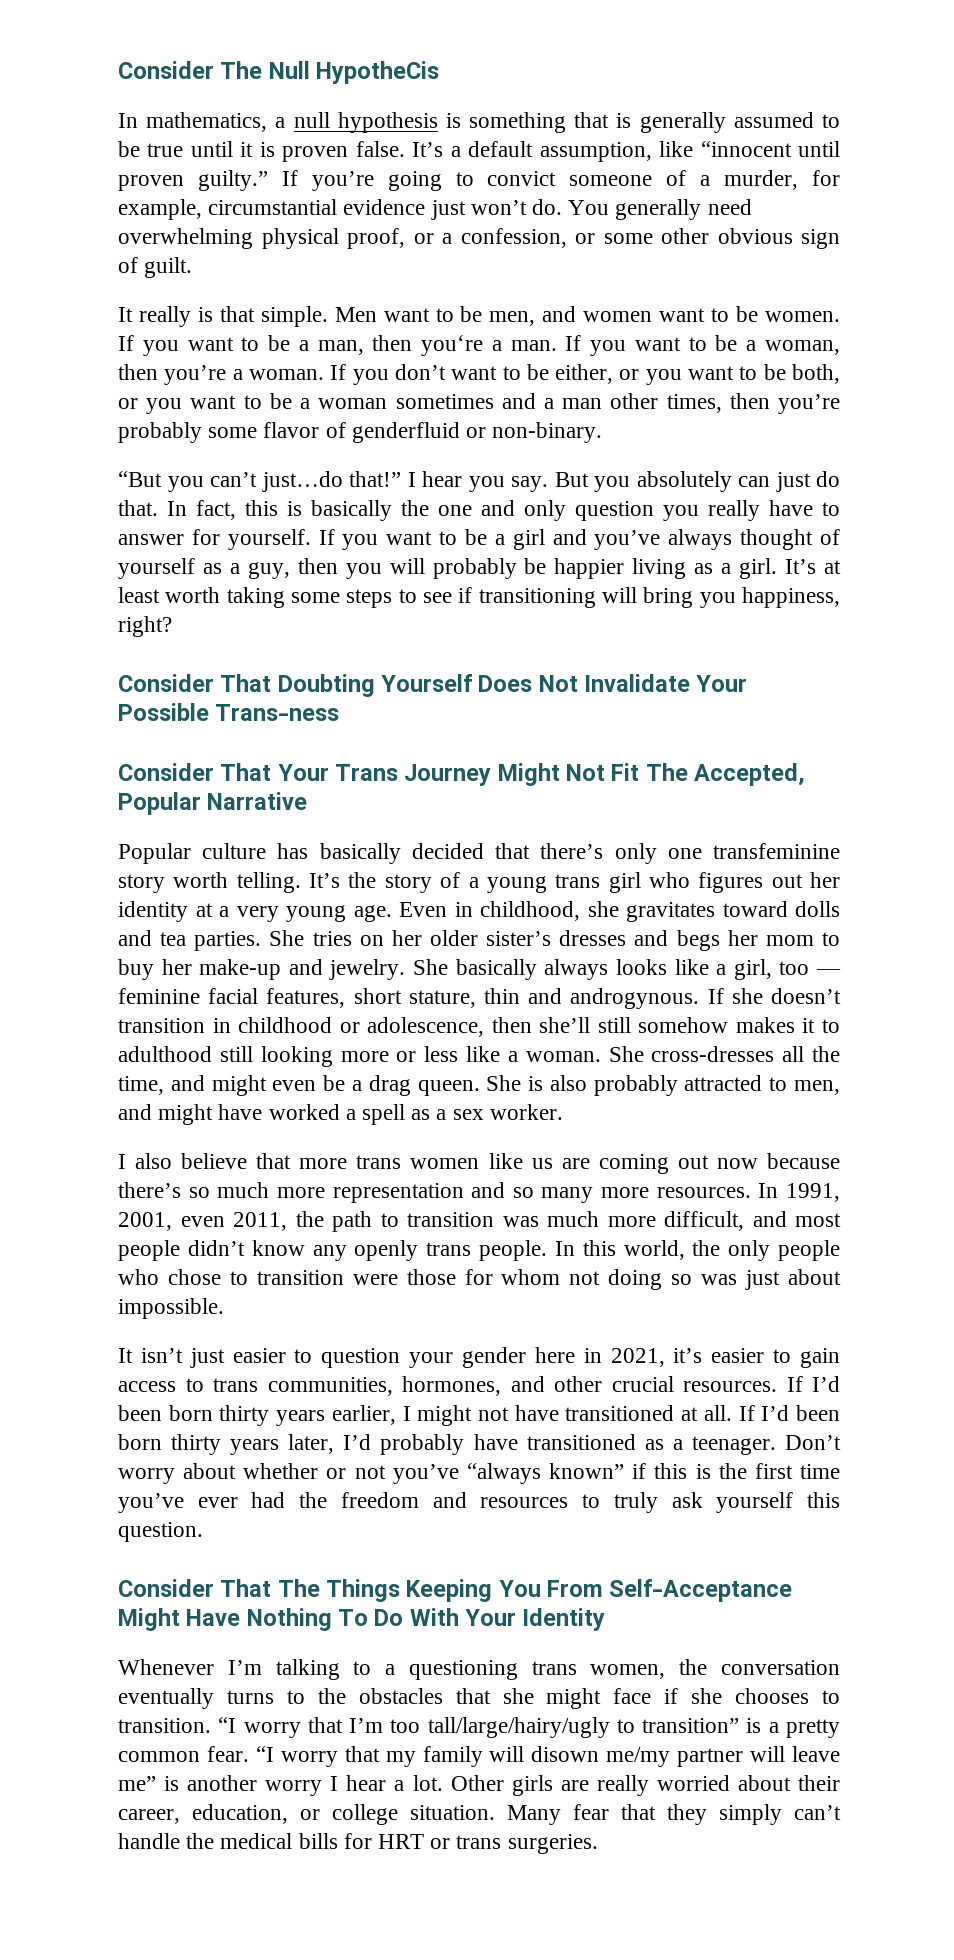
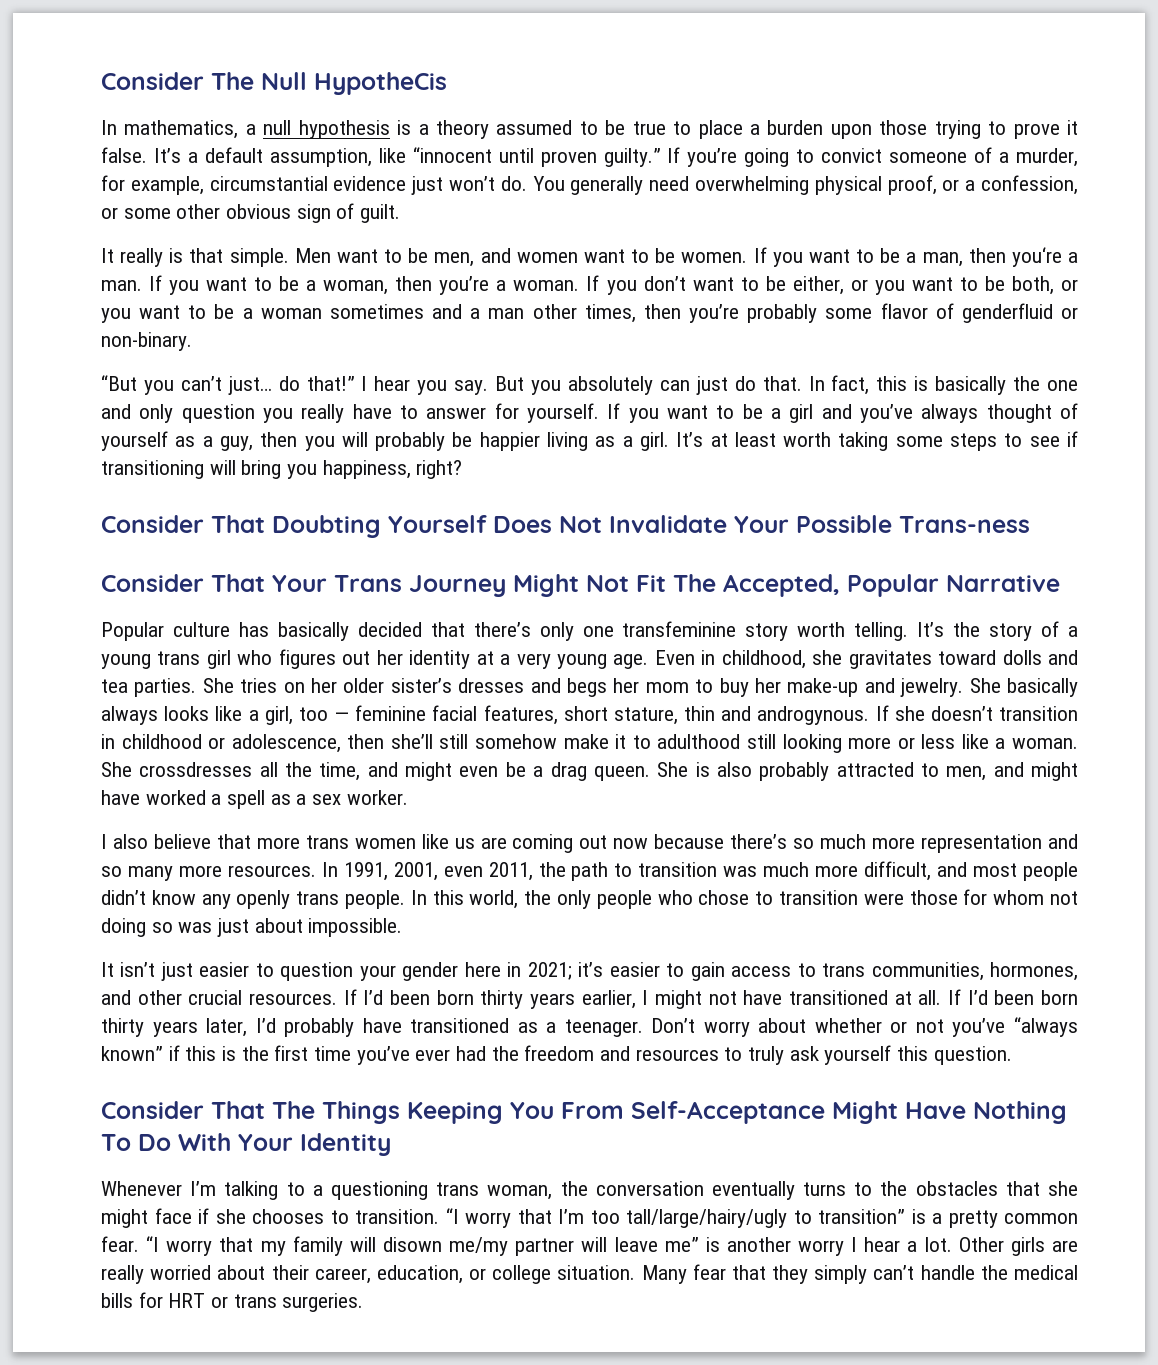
[469,112,840,133] [118,141,349,162] something that is generally assumed to be true until it is proven -> [418,120,1079,139] a theory assumed to be true to place a burden upon those trying to prove it
[261,471,343,492] just…do -> [227,376,300,395] just… do
[735,1017,795,1033] makes -> [563,734,609,749] make
[651,1046,775,1062] cross-dresses -> [139,762,253,777] crossdresses
[610,1348,665,1367] 2021, -> [527,962,572,980] 2021;
[590,1664,666,1679] women, -> [487,1185,553,1200] woman,

